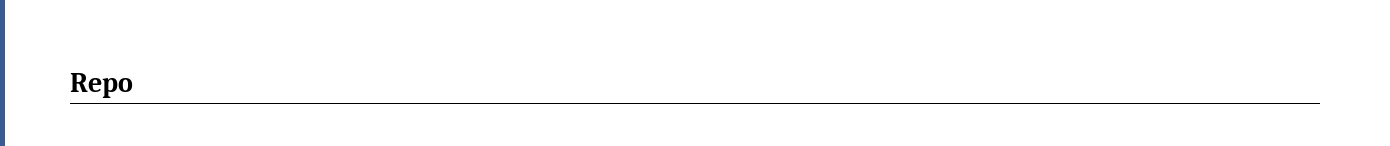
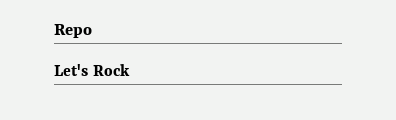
(133, 85) none -> [54,64,130,76] // Let's Rock

